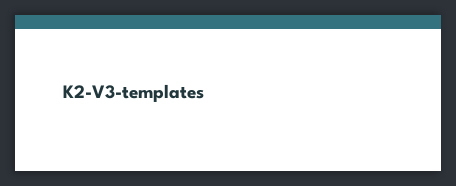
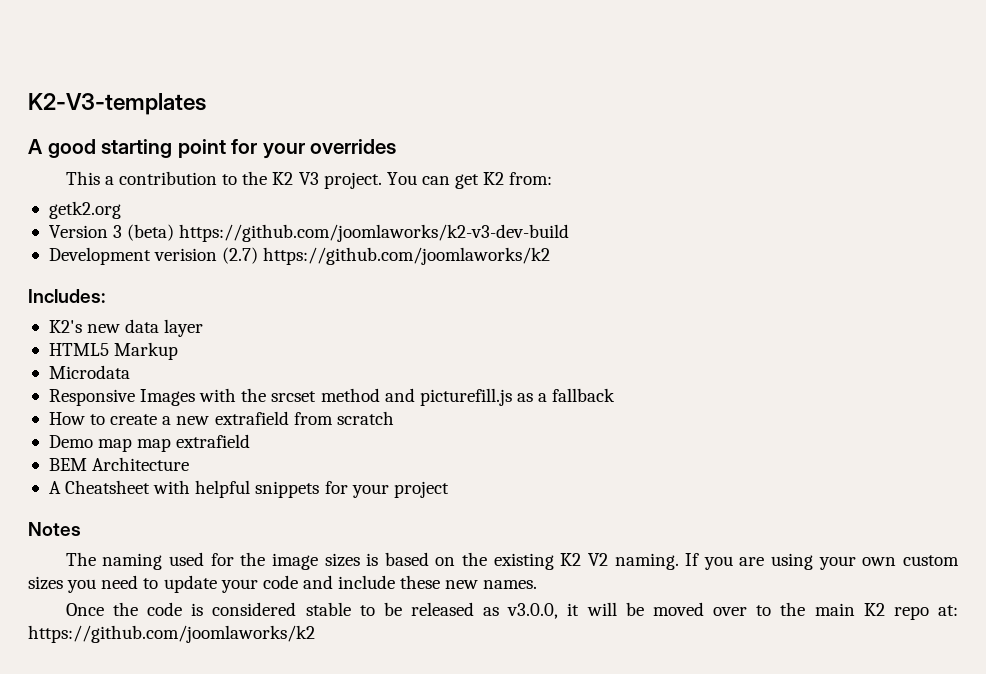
(204, 93) none -> [28,139,397,159] [65,171,553,189] [48,201,121,219] [48,224,570,242] [48,247,551,265] [28,289,105,303] [48,319,204,337] [48,342,179,360] [48,365,130,379] [48,388,616,406] [48,411,394,425] [48,434,251,452] [48,457,190,471] [48,480,449,498] [28,522,81,536] [65,552,959,570] [28,575,538,593] [65,602,958,620] [28,625,315,643] // A good starting point for your overrides // This a contribution to the K2 V3 project. You can get K2 from: // getk2.org // Version 3 (beta) https://github.com/joomlaworks/k2-v3-dev-build // Development verision (2.7) https://github.com/joomlaworks/k2 // Includes: // K2's new data layer // HTML5 Markup // Microdata // Responsive Images with the srcset method and picturefill.js as a fallback // How to create a new extrafield from scratch // Demo map map extrafield // BEM Architecture // A Cheatsheet with helpful snippets for your project // Notes // The naming used for the image sizes is based on the existing K2 V2 naming. If you are using your own custom sizes you need to update your code and include these new names. // Once the code is considered stable to be released as v3.0.0, it will be moved over to the main K2 repo at: https://github.com/joomlaworks/k2

